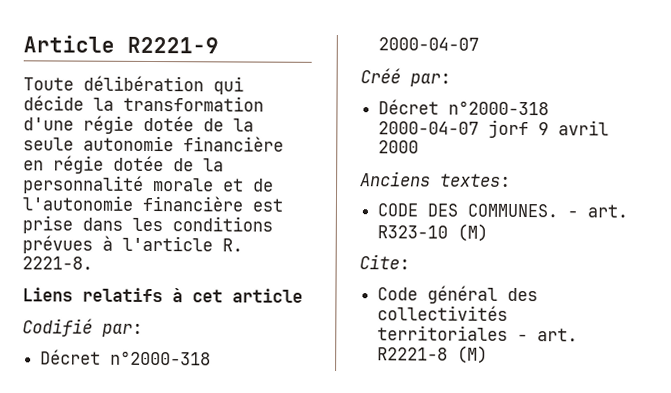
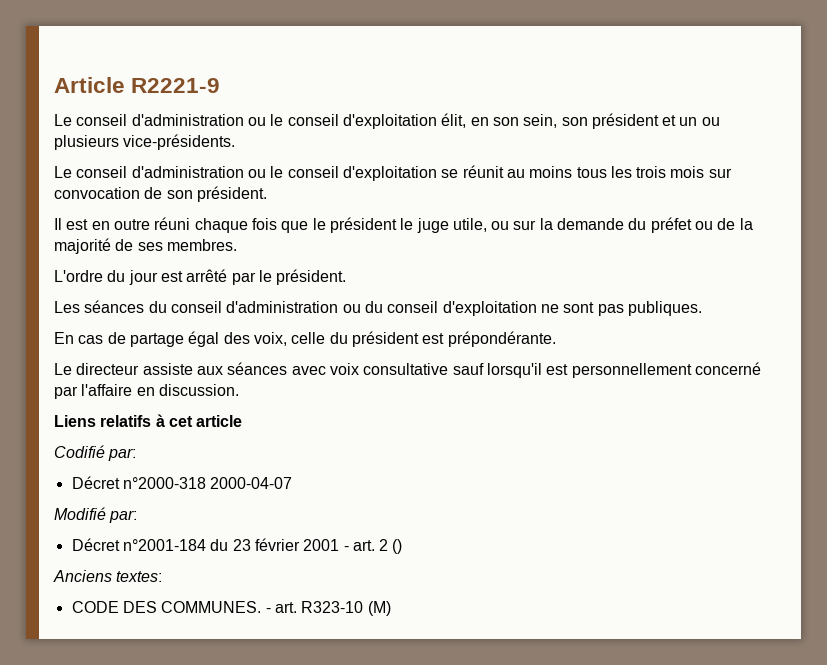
[23,75,244,95] [23,95,264,112] [23,115,254,134] [23,135,284,152] [23,155,224,174] [23,175,274,194] [22,195,283,212] [22,215,273,234] [22,235,243,254] [22,256,93,270] Toute délibération qui décide la transformation d'une régie dotée de la seule autonomie financière en régie dotée de la personnalité morale et de l'autonomie financière est prise dans les conditions prévues à l'article R. 2221-8. -> [54,113,720,129] [54,134,236,150] [54,165,732,181] [54,186,267,202] [54,217,753,233] [54,238,237,254] [54,269,347,285] [54,300,702,316] [54,331,556,347] [54,362,761,378] [54,384,239,399] Le conseil d'administration ou le conseil d'exploitation élit, en son sein, son président et un ou plusieurs vice-présidents. // Le conseil d'administration ou le conseil d'exploitation se réunit au moins tous les trois mois sur convocation de son président. // Il est en outre réuni chaque fois que le président le juge utile, ou sur la demande du préfet ou de la majorité de ses membres. // L'ordre du jour est arrêté par le président. // Les séances du conseil d'administration ou du conseil d'exploitation ne sont pas publiques. // En cas de partage égal des voix, celle du président est prépondérante. // Le directeur assiste aux séances avec voix consultative sauf lorsqu'il est personnellement concerné par l'affaire en discussion.
[360,68,451,87] [378,99,550,116] [378,119,610,139] [378,140,420,154] Créé par: // Décret n°2000-318 2000-04-07 jorf 9 avril 2000 -> [54,507,138,523] [71,538,403,554] Modifié par: // Décret n°2001-184 du 23 février 2001 - art. 2 ()
[359,254,410,270] [377,285,539,304] [377,305,509,321] [377,325,579,342] [377,345,489,364] // Cite: // Code général des collectivités territoriales - art. R2221-8 (M) -> (391, 608) none

